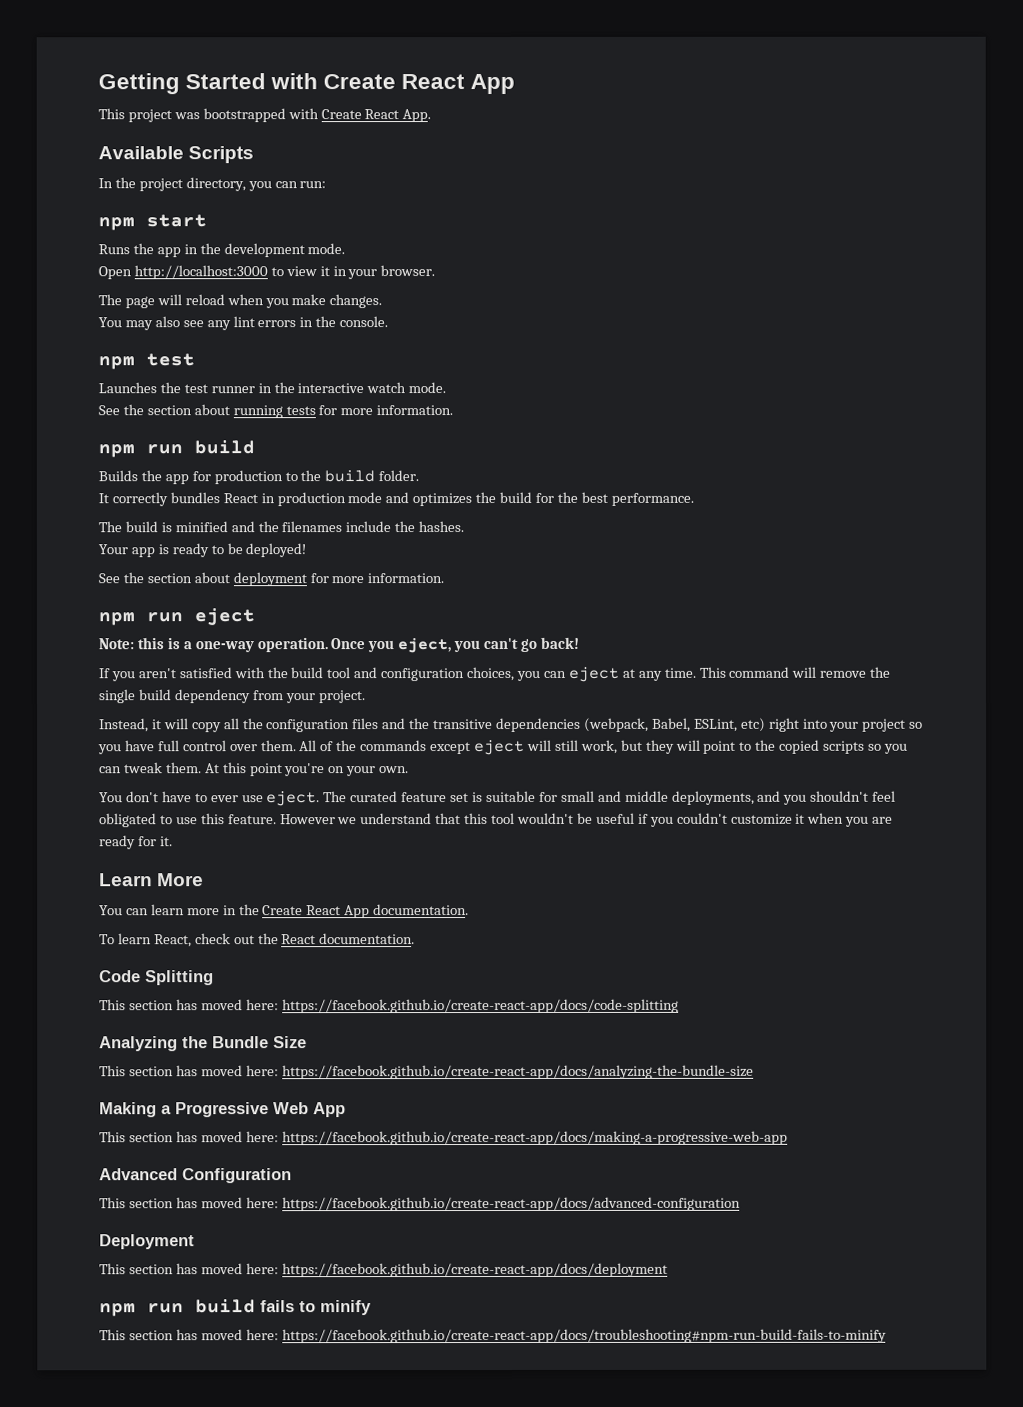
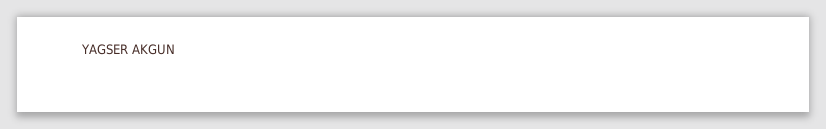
[98,73,516,95] [98,108,432,123] [98,146,255,164] [98,177,327,192] [98,214,207,231] [98,243,346,258] [98,265,436,280] [98,294,383,309] [98,316,389,331] [98,353,195,370] [98,382,447,394] [98,404,454,419] [98,440,255,458] [98,470,420,485] [98,491,694,507] [98,521,465,533] [98,543,307,558] [98,572,445,587] [98,608,255,626] [98,636,579,654] [98,666,891,682] [98,689,365,704] [99,717,924,733] [98,739,908,756] [99,762,410,777] [99,790,897,807] [99,812,894,828] [99,835,173,850] [99,873,205,887] [99,904,470,919] [99,933,416,948] [99,970,214,986] [99,998,679,1014] [99,1036,307,1052] [99,1064,754,1080] [99,1102,346,1118] [99,1130,788,1146] [99,1168,292,1184] [99,1196,741,1212] [99,1234,195,1250] [99,1262,668,1278] [99,1299,372,1317] [99,1328,887,1344] Getting Started with Create React App // This project was bootstrapped with Create React App. // Available Scripts // In the project directory, you can run: // npm start // Runs the app in the development mode. // Open http://localhost:3000 to view it in your browser. // The page will reload when you make changes. // You may also see any lint errors in the console. // npm test // Launches the test runner in the interactive watch mode. // See the section about running tests for more information. // npm run build // Builds the app for production to the build folder. // It correctly bundles React in production mode and optimizes the build for the best performance. // The build is minified and the filenames include the hashes. // Your app is ready to be deployed! // See the section about deployment for more information. // npm run eject // Note: this is a one-way operation. Once you eject, you can't go back! // If you aren't satisfied with the build tool and configuration choices, you can eject at any time. This command will remove the single build dependency from your project. // Instead, it will copy all the configuration files and the transitive dependencies (webpack, Babel, ESLint, etc) right into your project so you have full control over them. All of the commands except eject will still work, but they will point to the copied scripts so you can tweak them. At this point you're on your own. // You don't have to ever use eject. The curated feature set is suitable for small and middle deployments, and you shouldn't feel obligated to use this feature. However we understand that this tool wouldn't be useful if you couldn't customize it when you are ready for it. // Learn More // You can learn more in the Create React App documentation. // To learn React, check out the React documentation. // Code Splitting // This section has moved here: https://facebook.github.io/create-react-app/docs/code-splitting // Analyzing the Bundle Size // This section has moved here: https://facebook.github.io/create-react-app/docs/analyzing-the-bundle-size // Making a Progressive Web App // This section has moved here: https://facebook.github.io/create-react-app/docs/making-a-progressive-web-app // Advanced Configuration // This section has moved here: https://facebook.github.io/create-react-app/docs/advanced-configuration // Deployment // This section has moved here: https://facebook.github.io/create-react-app/docs/deployment // npm run build fails to minify // This section has moved here: https://facebook.github.io/create-react-app/docs/troubleshooting#npm-run-build-fails-to-minify -> [81,44,175,55] YAGSER AKGUN

